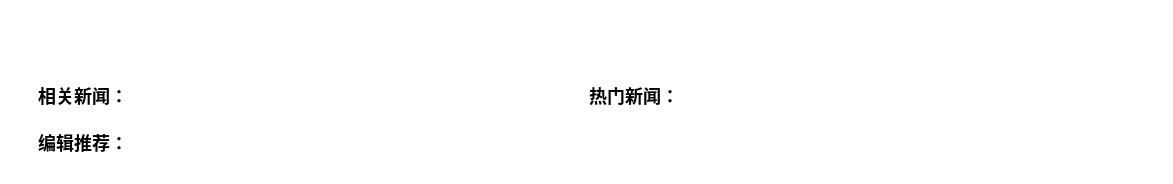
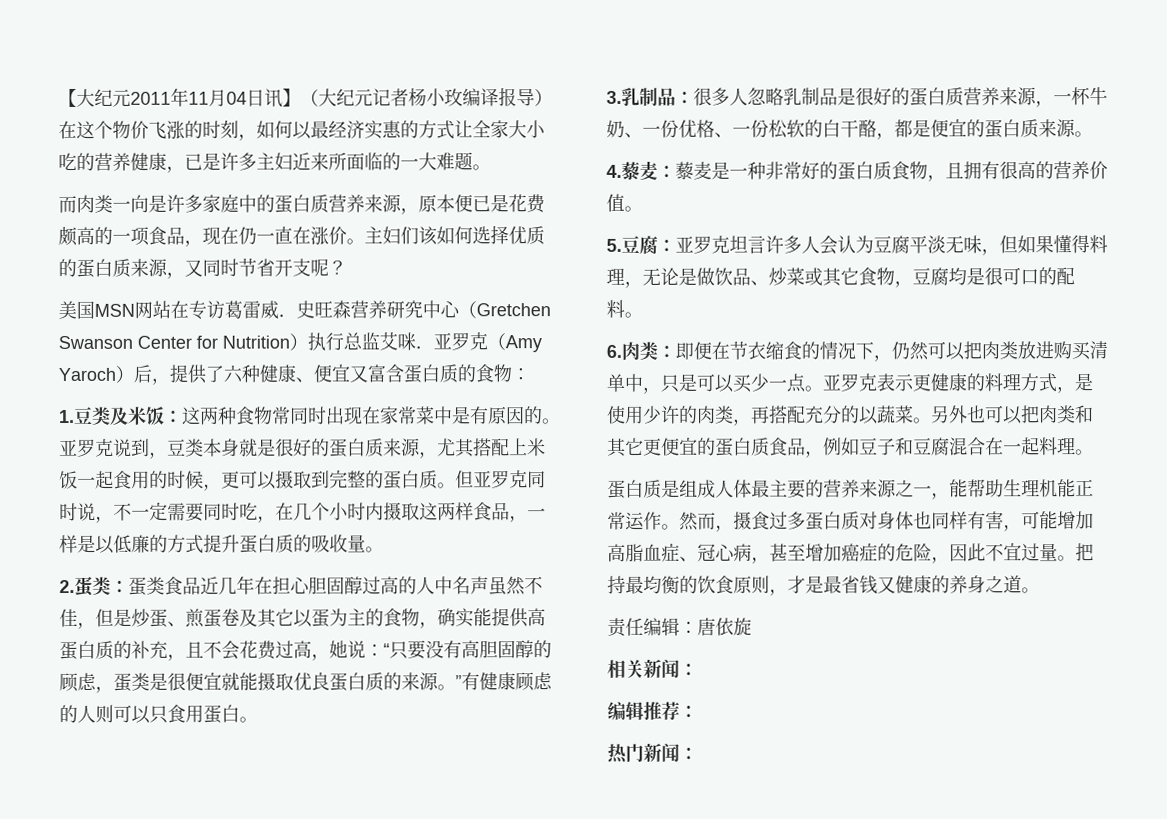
(38, 96) none -> [58,87,553,108] [58,119,546,141] [58,152,491,173] [58,194,546,215] [58,225,545,247] [58,258,347,279] [58,300,551,320] [58,332,542,353] [58,364,530,385] [59,406,561,425] [59,438,546,459] [59,469,546,491] [59,501,546,523] [59,534,384,554] [59,575,543,596] [59,608,546,629] [59,640,552,661] [59,672,553,693] [59,704,258,724] [606,86,1108,108] [606,119,1093,140] [606,160,1108,182] [606,193,643,212] [606,234,1108,256] [606,267,1075,288] [606,299,643,318] [606,340,1108,362] [606,373,1093,394] [606,405,1094,426] [607,437,1094,458] [607,479,1094,500] [607,511,1094,532] [607,543,1094,564] [607,575,1040,596] [607,617,752,637] 【大纪元2011年11月04日讯】（大纪元记者杨小玫编译报导）在这个物价飞涨的时刻，如何以最经济实惠的方式让全家大小吃的营养健康，已是许多主妇近来所面临的一大难题。 // 而肉类一向是许多家庭中的蛋白质营养来源，原本便已是花费颇高的一项食品，现在仍一直在涨价。主妇们该如何选择优质的蛋白质来源，又同时节省开支呢？ // 美国MSN网站在专访葛雷威．史旺森营养研究中心（Gretchen Swanson Center for Nutrition）执行总监艾咪．亚罗克（Amy Yaroch）后，提供了六种健康、便宜又富含蛋白质的食物： // 1.豆类及米饭：这两种食物常同时出现在家常菜中是有原因的。亚罗克说到，豆类本身就是很好的蛋白质来源，尤其搭配上米饭一起食用的时候，更可以摄取到完整的蛋白质。但亚罗克同时说，不一定需要同时吃，在几个小时内摄取这两样食品，一样是以低廉的方式提升蛋白质的吸收量。 // 2.蛋类：蛋类食品近几年在担心胆固醇过高的人中名声虽然不佳，但是炒蛋、煎蛋卷及其它以蛋为主的食物，确实能提供高蛋白质的补充，且不会花费过高，她说：“只要没有高胆固醇的顾虑，蛋类是很便宜就能摄取优良蛋白质的来源。”有健康顾虑的人则可以只食用蛋白。 // 3.乳制品：很多人忽略乳制品是很好的蛋白质营养来源，一杯牛奶、一份优格、一份松软的白干酪，都是便宜的蛋白质来源。 // 4.藜麦：藜麦是一种非常好的蛋白质食物，且拥有很高的营养价值。 // 5.豆腐：亚罗克坦言许多人会认为豆腐平淡无味，但如果懂得料理，无论是做饮品、炒菜或其它食物，豆腐均是很可口的配料。 // 6.肉类：即便在节衣缩食的情况下，仍然可以把肉类放进购买清单中，只是可以买少一点。亚罗克表示更健康的料理方式，是使用少许的肉类，再搭配充分的以蔬菜。另外也可以把肉类和其它更便宜的蛋白质食品，例如豆子和豆腐混合在一起料理。 // 蛋白质是组成人体最主要的营养来源之一，能帮助生理机能正常运作。然而，摄食过多蛋白质对身体也同样有害，可能增加高脂血症、冠心病，甚至增加癌症的危险，因此不宜过量。把持最均衡的饮食原则，才是最省钱又健康的养身之道。 // 责任编辑：唐依旋 //

